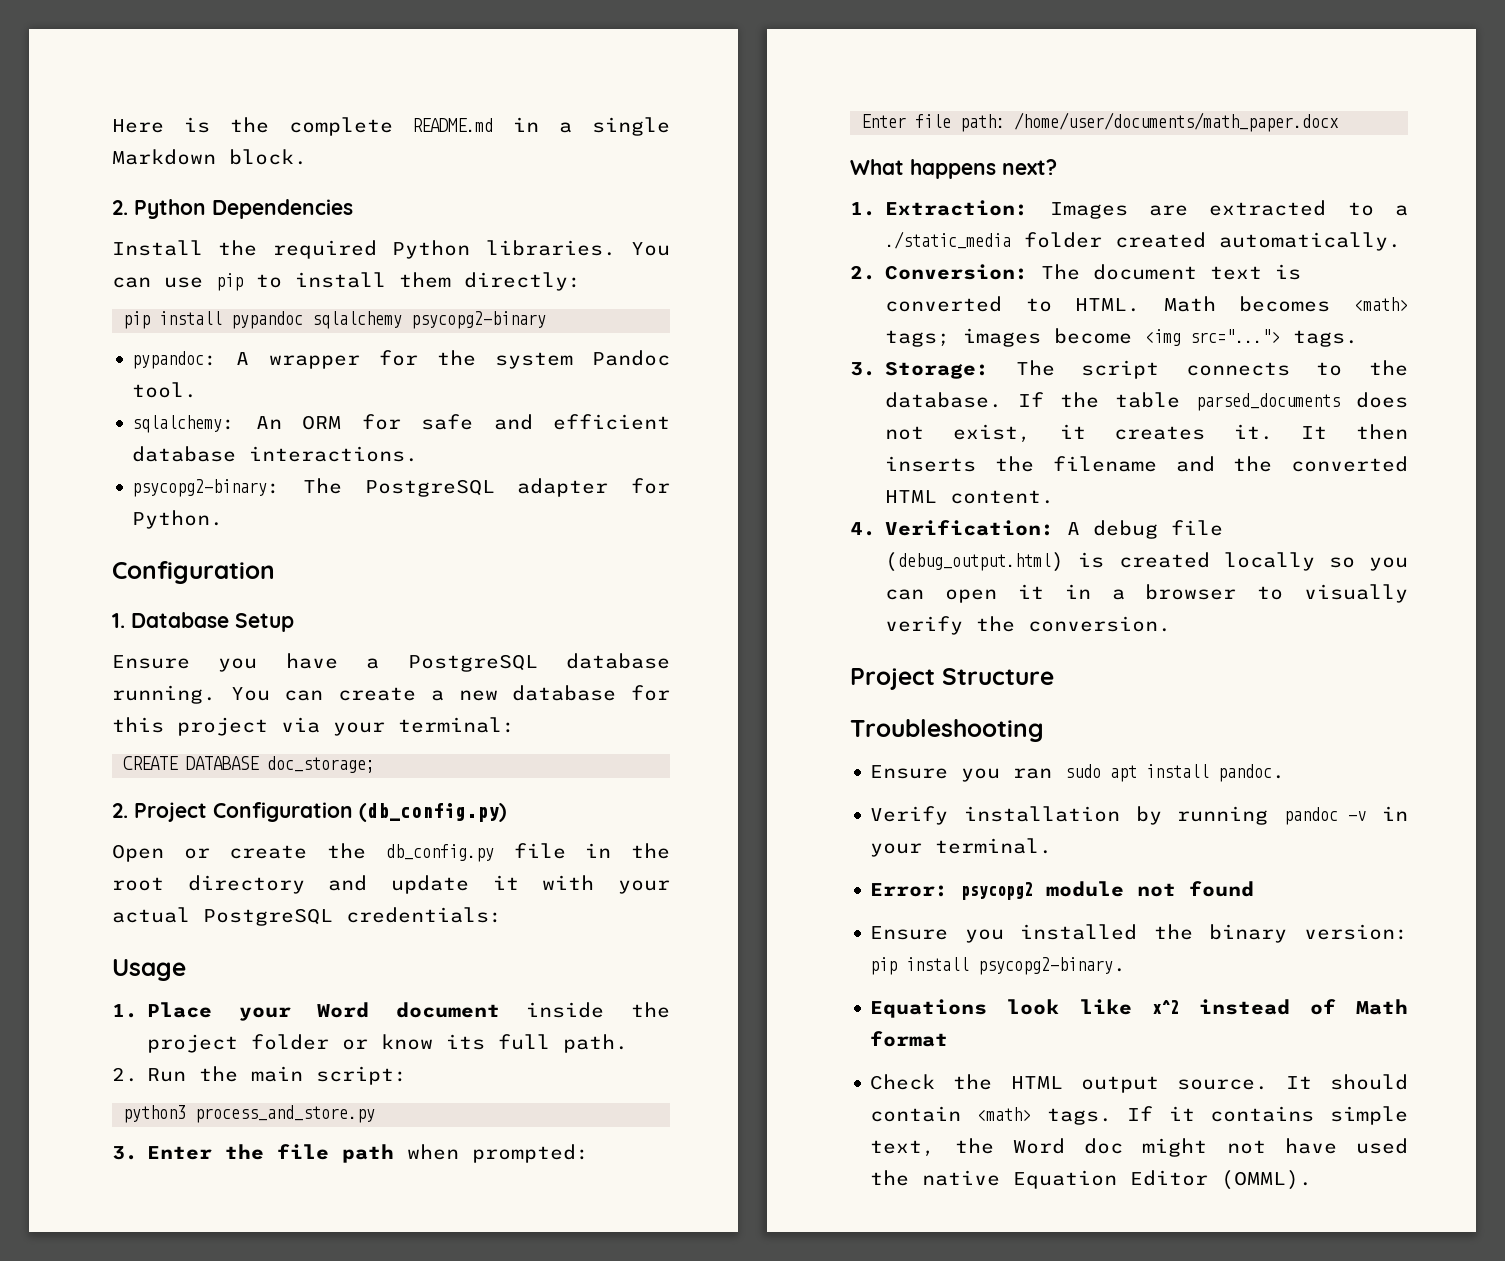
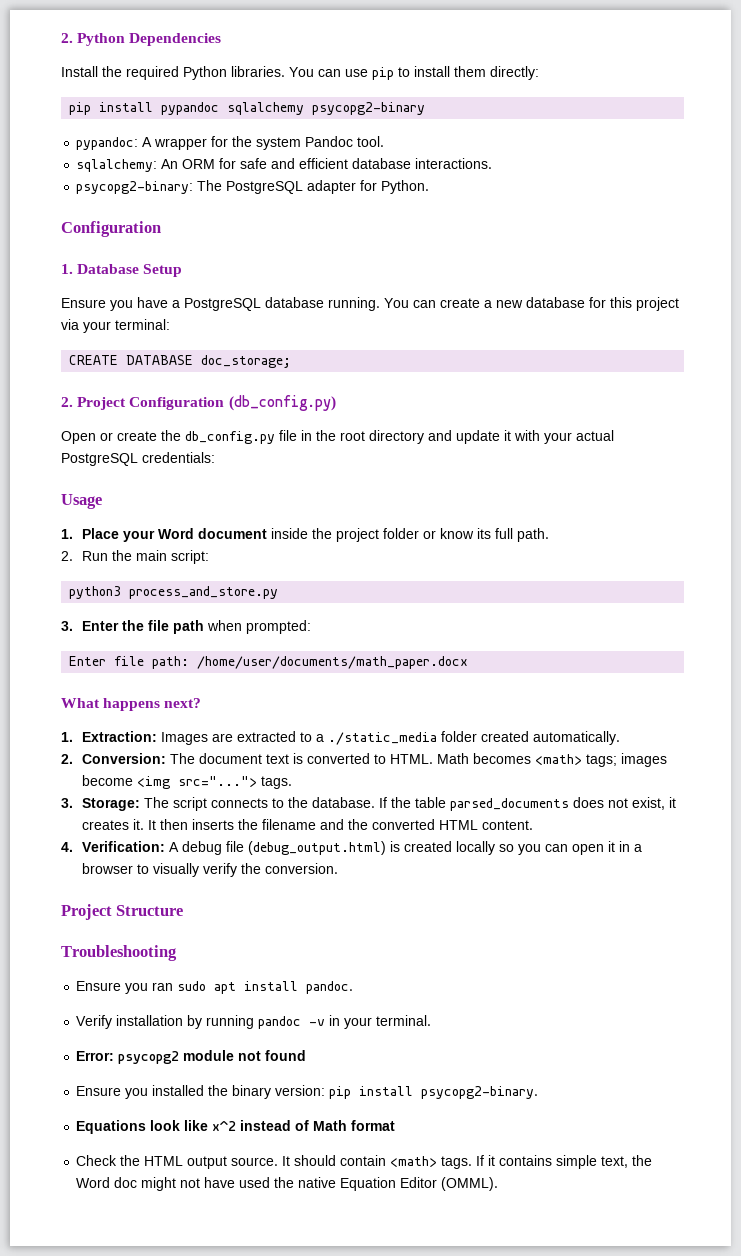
[112,117,670,136] [112,149,307,165] Here is the complete README.md in a single Markdown block. // -> (61, 38) none

